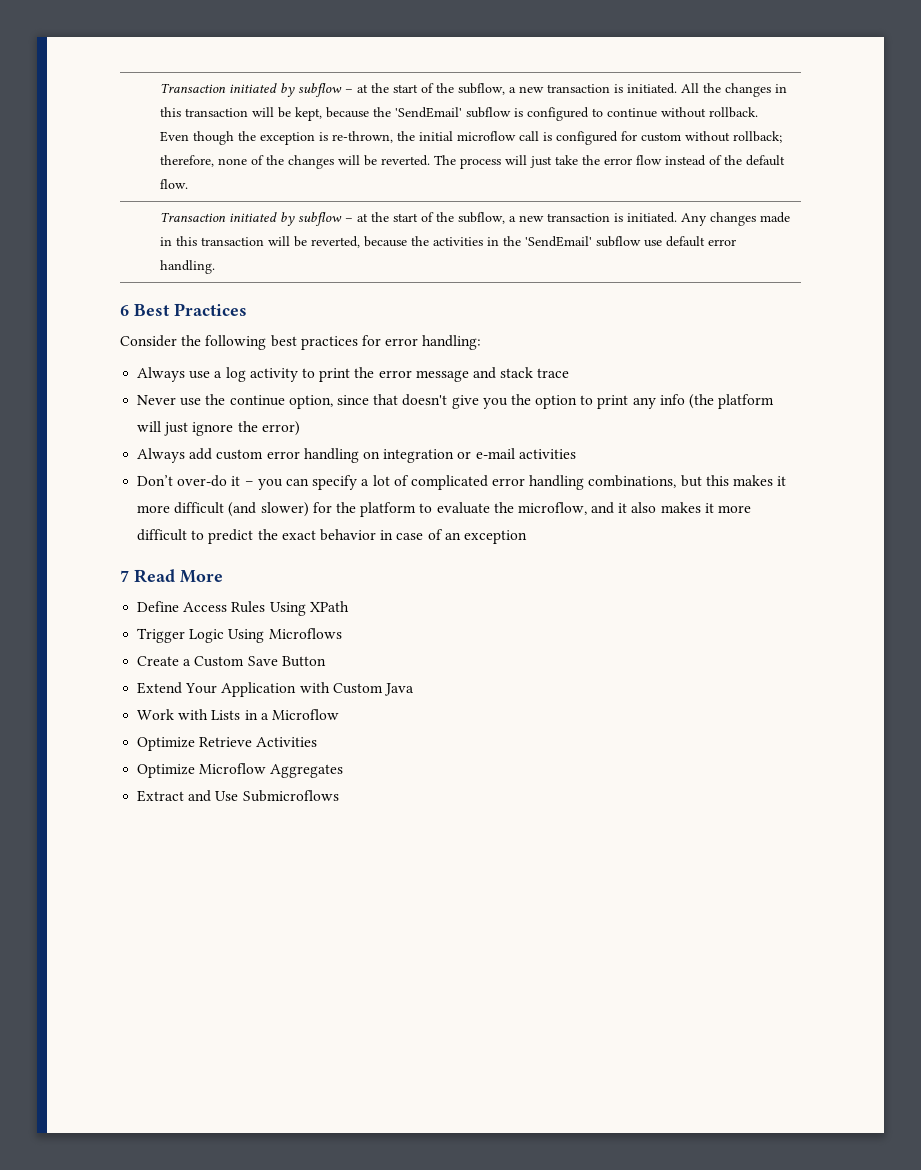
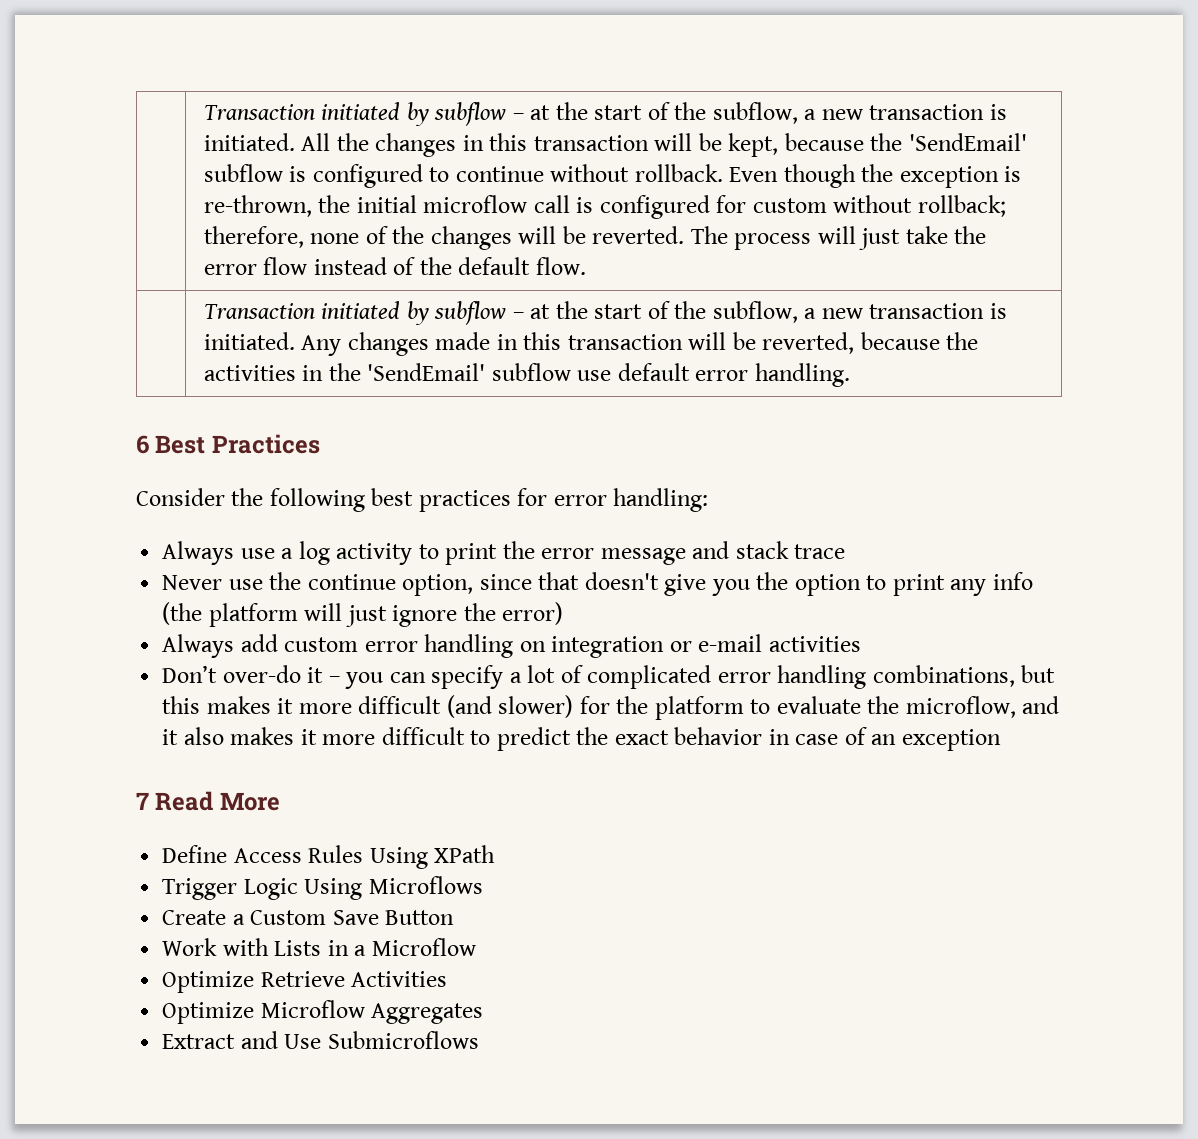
[137,682,414,697] // Extend Your Application with Custom Java -> (455, 917) none

